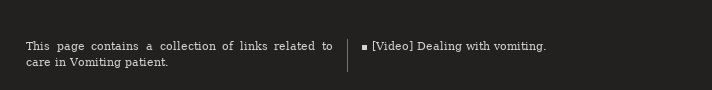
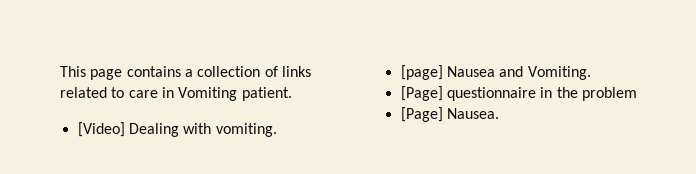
(548, 47) none -> [400,65,591,80] [400,86,637,101] [400,107,499,122] // [page] Nausea and Vomiting. // [Page] questionnaire in the problem // [Page] Nausea.

